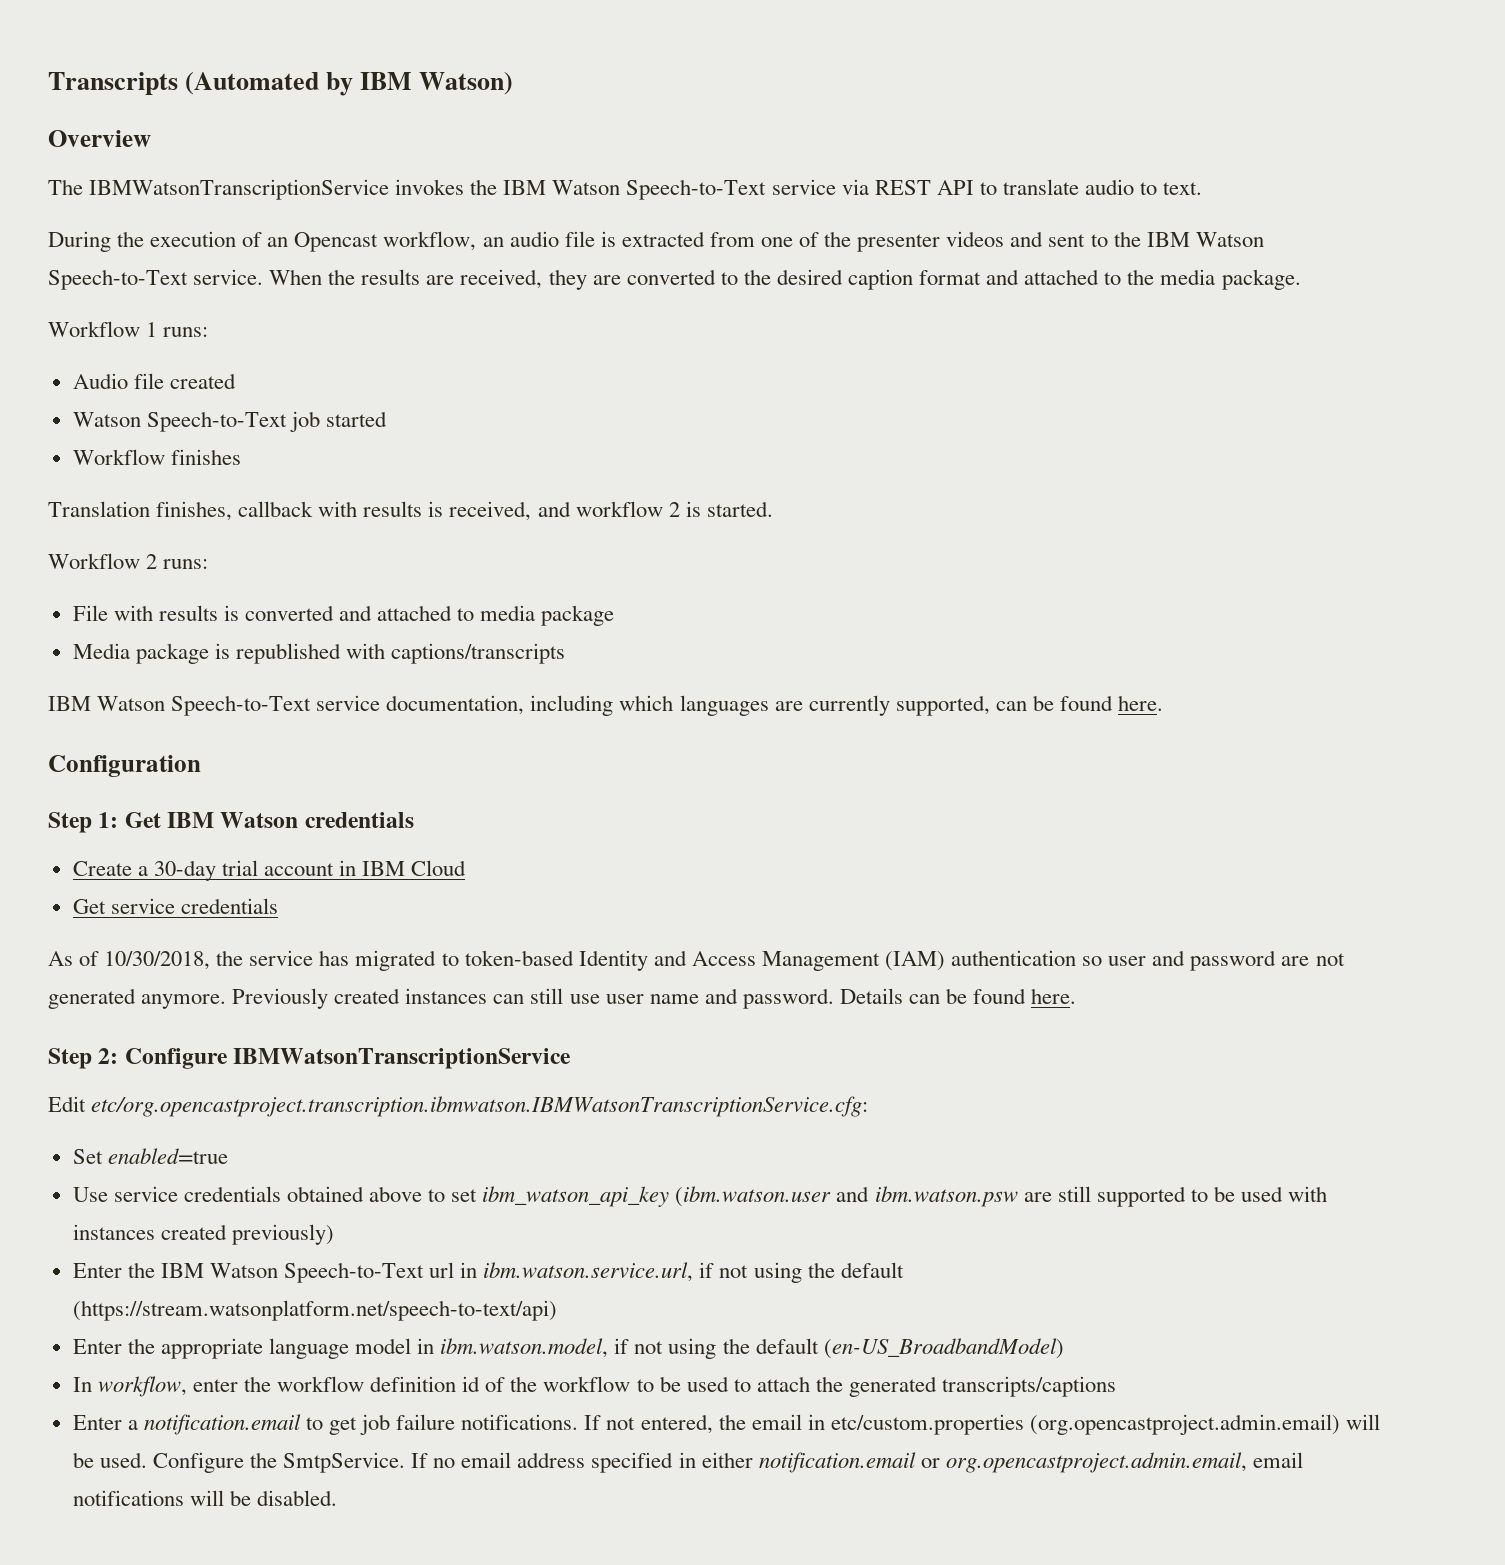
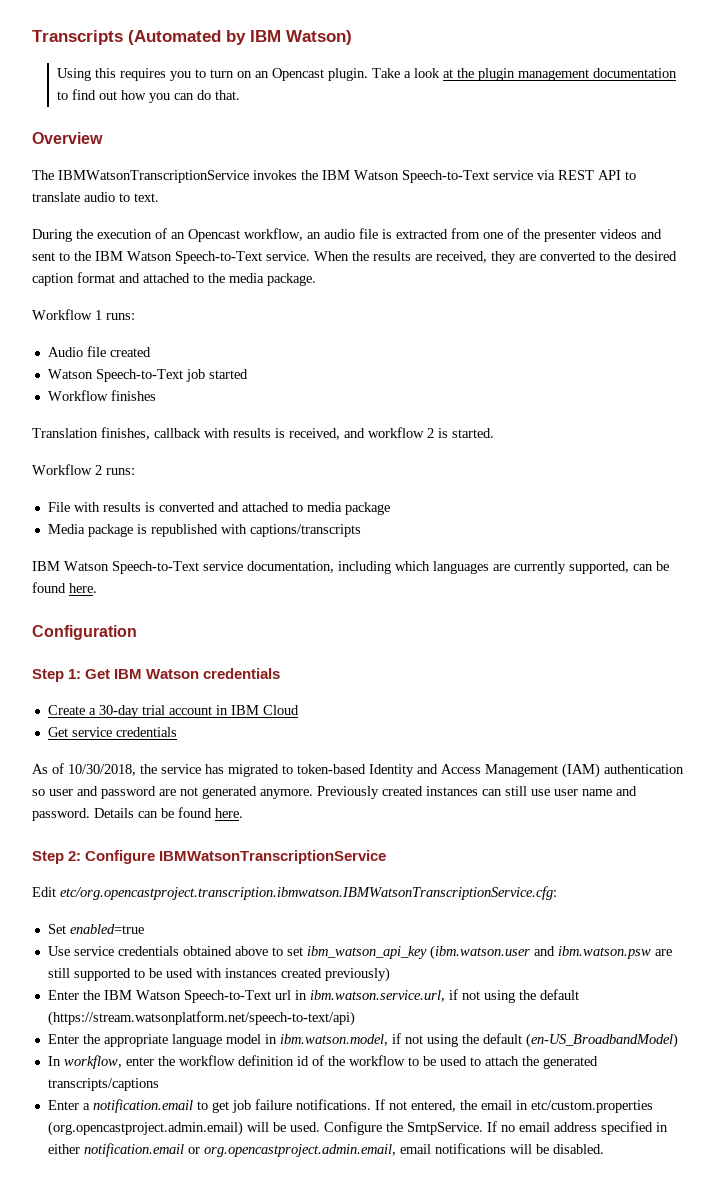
(514, 83) none -> [56,68,677,81] [56,89,240,103] // Using this requires you to turn on an Opencast plugin. Take a look at the plugin management documentation to find out how you can do that.

